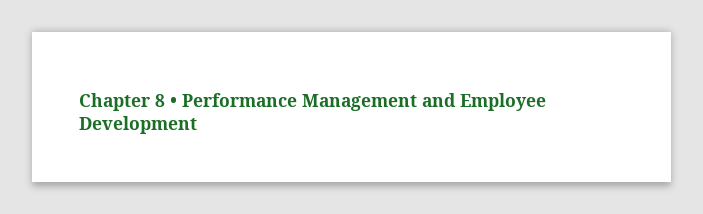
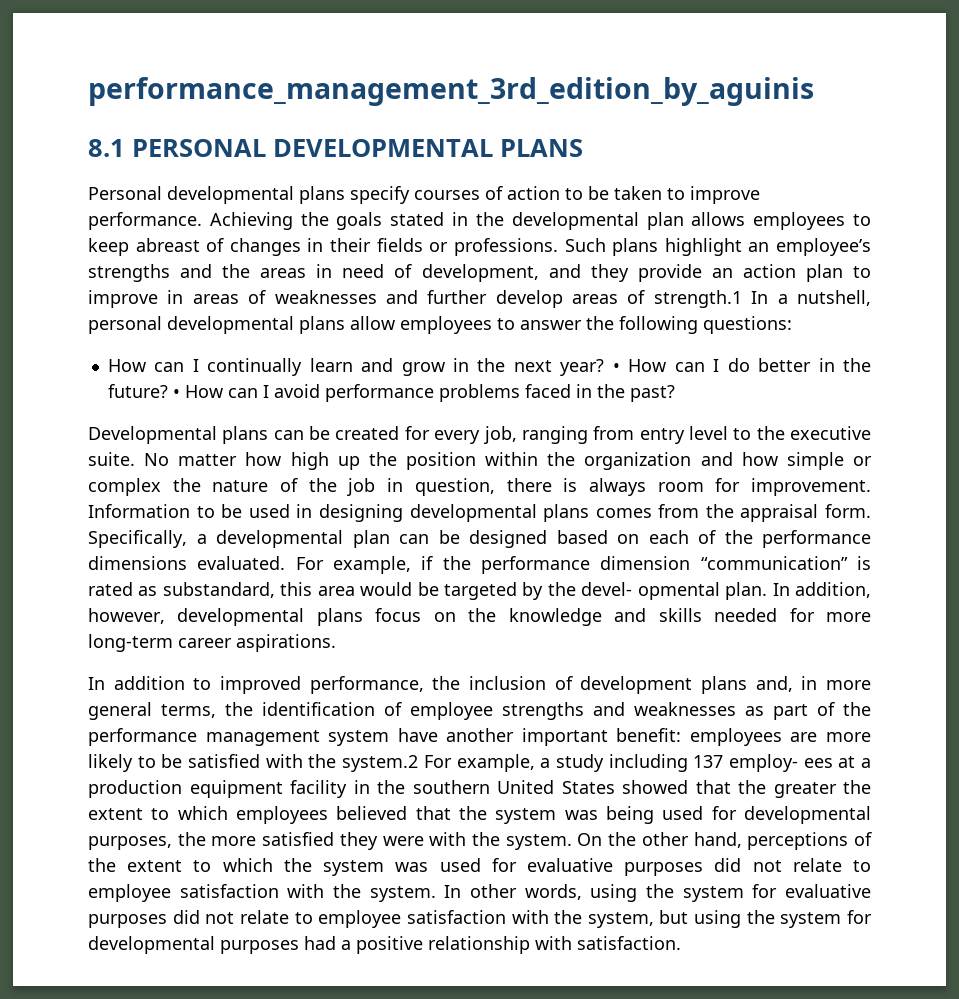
[79,93,546,111] [79,116,197,134] Chapter 8 • Performance Management and Employee Development -> [88,77,814,106] [88,139,583,157] [88,186,760,204] [88,212,872,230] [88,238,872,256] [88,264,871,282] [88,290,871,308] [88,316,792,334] [107,358,871,376] [107,384,675,402] [88,426,871,444] [88,452,872,470] [88,478,872,496] [88,504,872,522] [88,530,871,548] [88,556,871,574] [88,582,872,600] [88,608,872,626] [88,634,336,652] [88,676,871,694] [88,702,871,720] [88,728,871,746] [88,754,871,772] [88,780,871,798] [88,806,872,824] [88,832,872,850] [88,858,871,876] [88,884,871,902] [88,910,872,928] [88,936,681,954] performance_management_3rd_edition_by_aguinis // 8.1 PERSONAL DEVELOPMENTAL PLANS // Personal developmental plans specify courses of action to be taken to improve performance. Achieving the goals stated in the developmental plan allows employees to keep abreast of changes in their fields or professions. Such plans highlight an employee’s strengths and the areas in need of development, and they provide an action plan to improve in areas of weaknesses and further develop areas of strength.1 In a nutshell, personal developmental plans allow employees to answer the following questions: // How can I continually learn and grow in the next year? • How can I do better in the future? • How can I avoid performance problems faced in the past? // Developmental plans can be created for every job, ranging from entry level to the executive suite. No matter how high up the position within the organization and how simple or complex the nature of the job in question, there is always room for improvement. Information to be used in designing developmental plans comes from the appraisal form. Specifically, a developmental plan can be designed based on each of the performance dimensions evaluated. For example, if the performance dimension “communication” is rated as substandard, this area would be targeted by the devel- opmental plan. In addition, however, developmental plans focus on the knowledge and skills needed for more long-term career aspirations. // In addition to improved performance, the inclusion of development plans and, in more general terms, the identification of employee strengths and weaknesses as part of the performance management system have another important benefit: employees are more likely to be satisfied with the system.2 For example, a study including 137 employ- ees at a production equipment facility in the southern United States showed that the greater the extent to which employees believed that the system was being used for developmental purposes, the more satisfied they were with the system. On the other hand, perceptions of the extent to which the system was used for evaluative purposes did not relate to employee satisfaction with the system. In other words, using the system for evaluative purposes did not relate to employee satisfaction with the system, but using the system for developmental purposes had a positive relationship with satisfaction.

